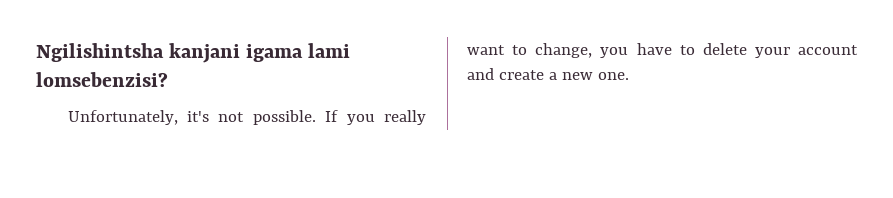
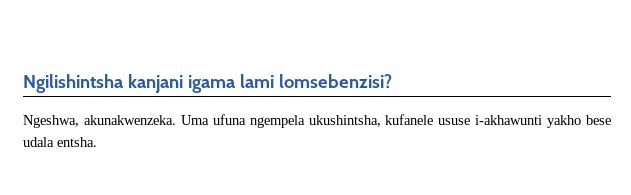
[67,110,426,125] [467,43,858,58] [467,68,629,80] Unfortunately, it's not possible. If you really want to change, you have to delete your account and create a new one. -> [23,114,611,128] [23,137,97,147] Ngeshwa, akunakwenzeka. Uma ufuna ngempela ukushintsha, kufanele ususe i-akhawunti yakho bese udala entsha.

